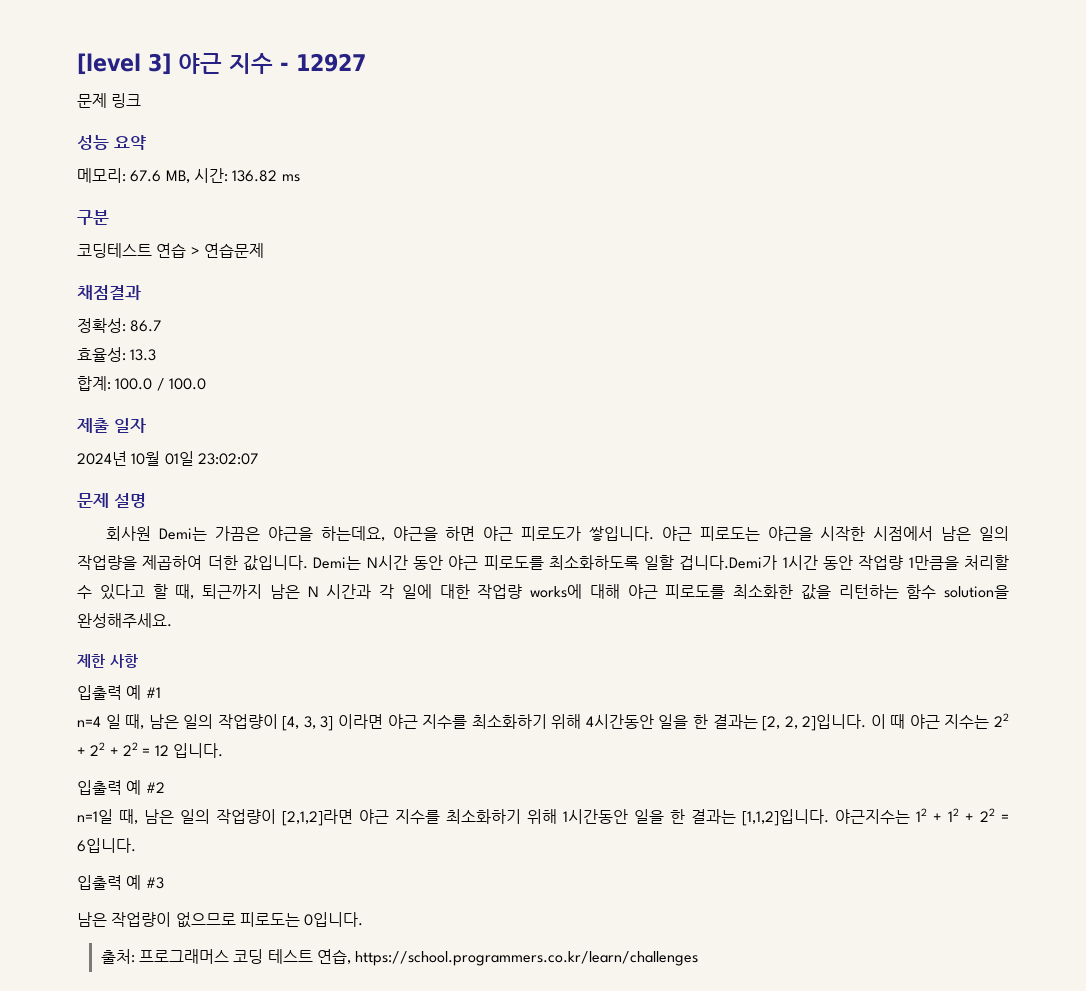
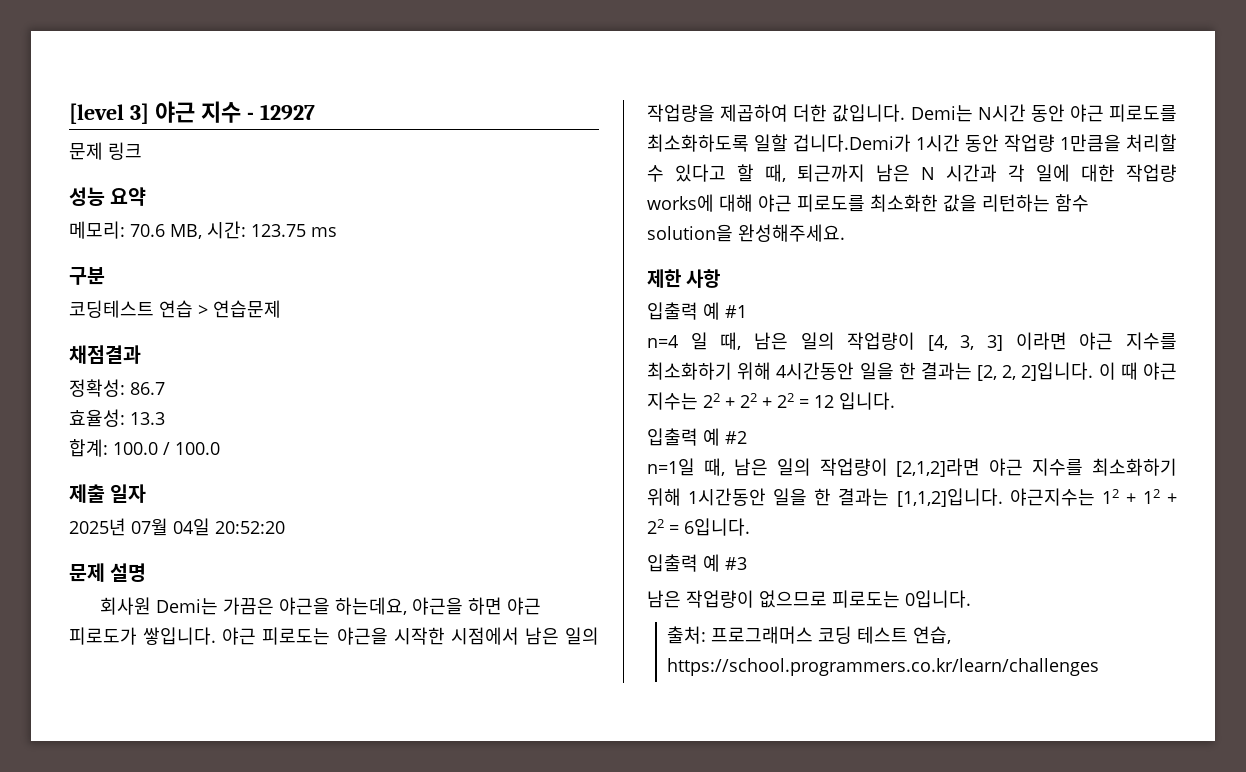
[130,170,162,182] 67.6 -> [130,224,165,237] 70.6
[232,170,278,182] 136.82 -> [250,224,306,237] 123.75
[77,451,258,466] 2024년 10월 01일 23:02:07 -> [69,518,285,536] 2025년 07월 04일 20:52:20

